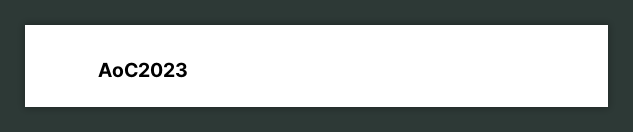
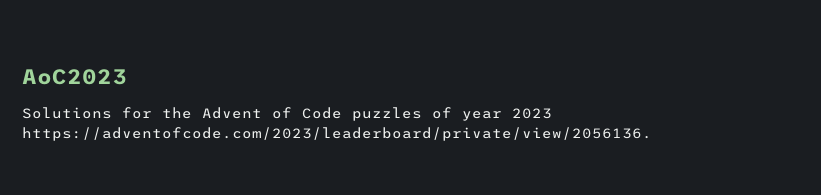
(188, 70) none -> [22,107,552,121] [22,127,652,141] // Solutions for the Advent of Code puzzles of year 2023 https://adventofcode.com/2023/leaderboard/private/view/2056136.

